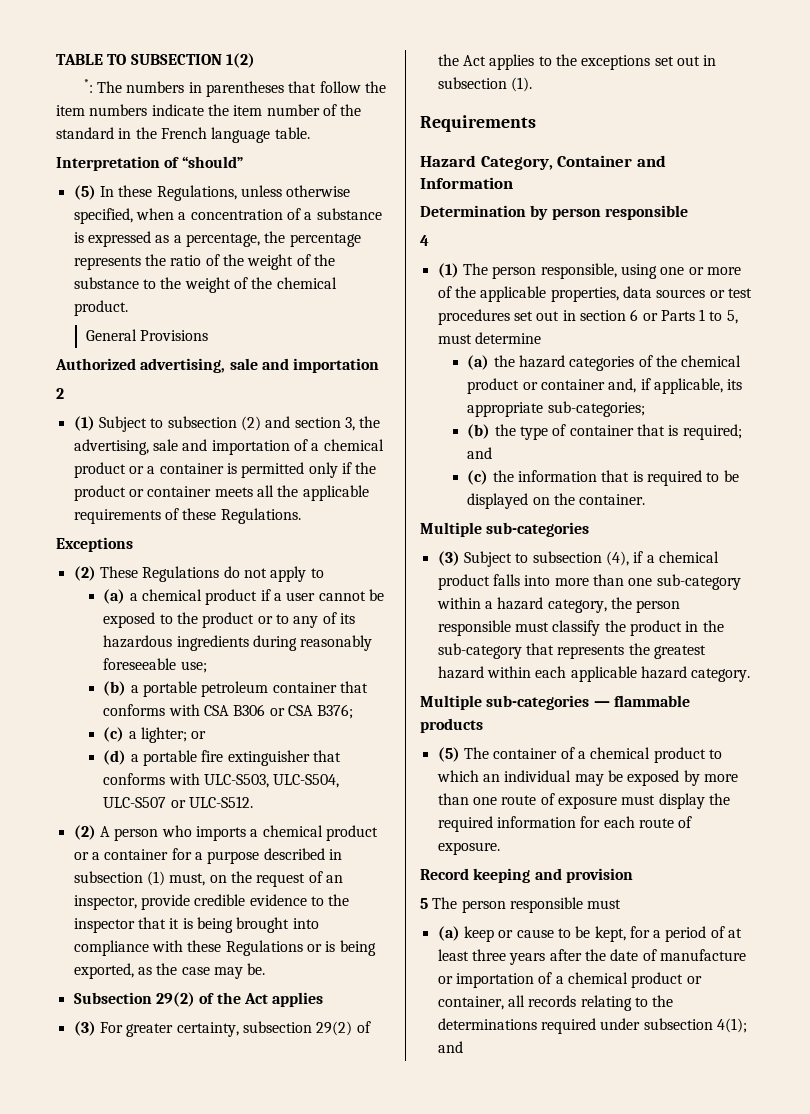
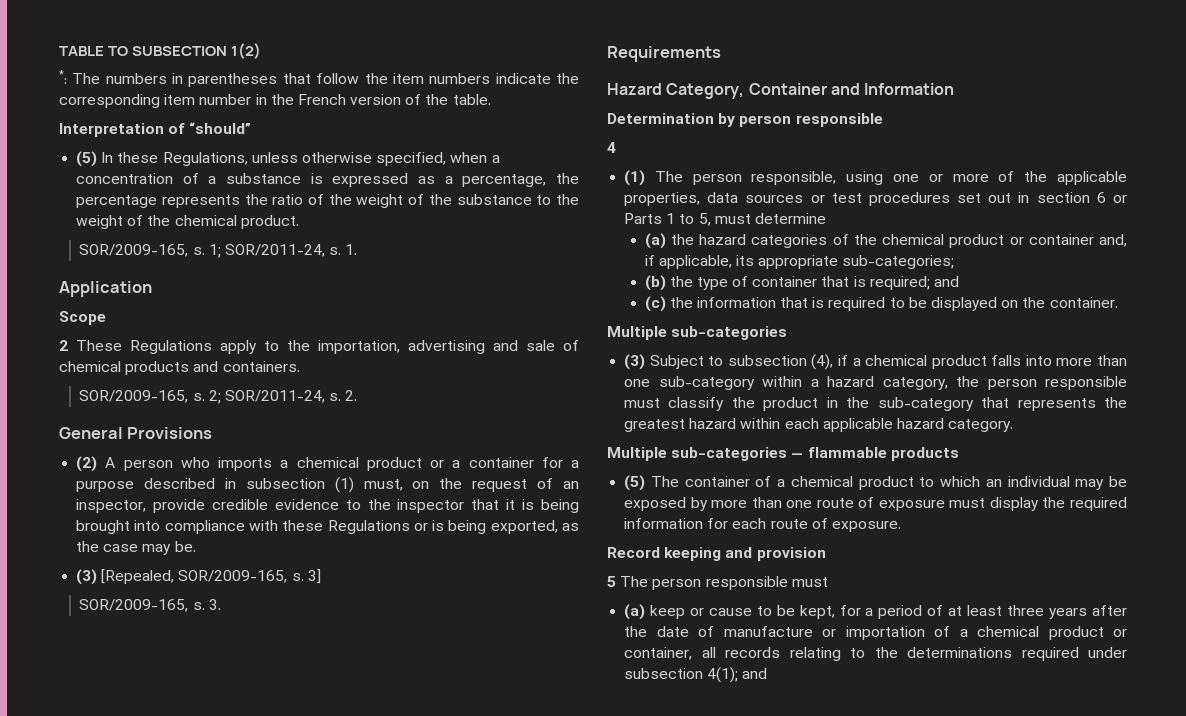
(229, 110) none -> [59,94,160,108] corresponding
[322,104,362,116] [56,127,271,143] of the standard in the French language -> [255,94,449,105] in the French version of the
[85,329,209,341] [55,358,380,373] [56,388,64,399] [73,416,381,432] [73,439,384,455] [73,462,377,478] [73,485,369,501] [73,508,301,524] [56,537,133,552] [73,566,324,582] [103,589,384,605] [103,612,355,628] [103,635,373,651] [103,658,207,673] [103,681,368,697] [103,704,354,719] [103,727,207,743] [103,750,341,766] [103,773,340,788] [103,796,253,808] General Provisions // Authorized advertising, sale and importation // 2 // (1) Subject to subsection (2) and section 3, the advertising, sale and importation of a chemical product or a container is permitted only if the product or container meets all the applicable requirements of these Regulations. // Exceptions // (2) These Regulations do not apply to // (a) a chemical product if a user cannot be exposed to the product or to any of its hazardous ingredients during reasonably foreseeable use; // (b) a portable petroleum container that conforms with CSA B306 or CSA B376; // (c) a lighter; or // (d) a portable fire extinguisher that conforms with ULC-S503, ULC-S504, ULC-S507 or ULC-S512. -> [79,244,358,258] [59,281,152,297] [59,311,106,325] [59,340,579,354] [59,361,300,375] [79,390,358,404] [59,427,213,439] SOR/2009-165, s. 1; SOR/2011-24, s. 1. // Application // Scope // 2 These Regulations apply to the importation, advertising and sale of chemical products and containers. // SOR/2009-165, s. 2; SOR/2011-24, s. 2. // General Provisions
[73,992,324,1007] [73,1021,371,1037] [437,54,717,70] [437,77,532,92] Subsection 29(2) of the Act applies // (3) For greater certainty, subsection 29(2) of the Act applies to the exceptions set out in subsection (1). -> [76,569,321,585] [79,599,221,612] (3) [Repealed, SOR/2009-165, s. 3] // SOR/2009-165, s. 3.

